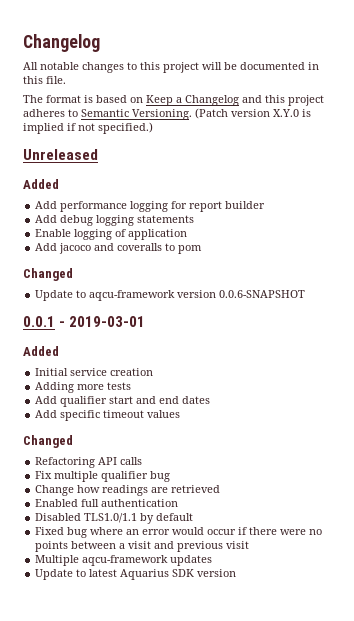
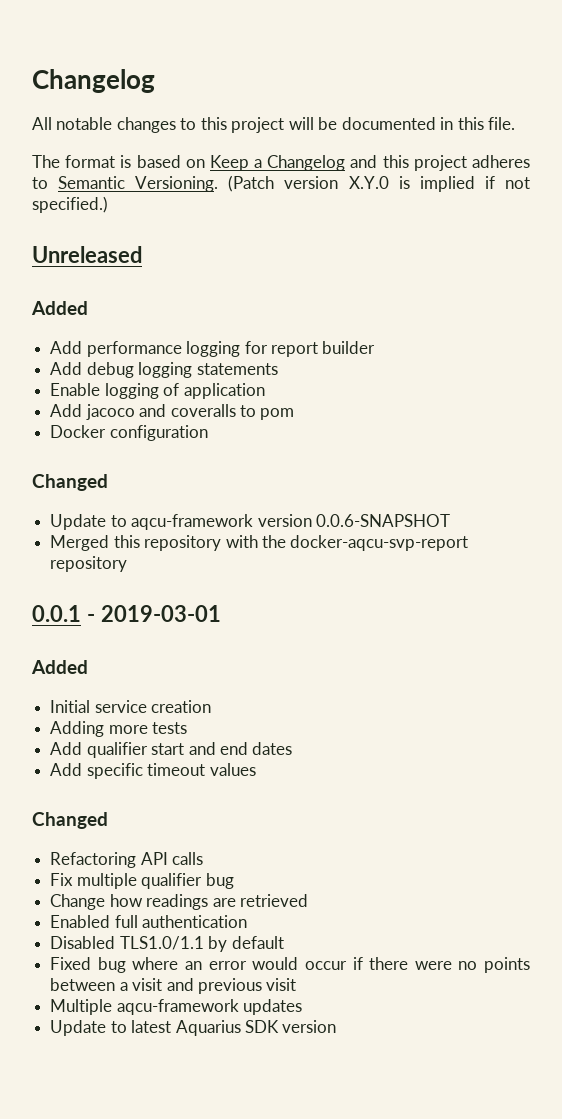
(203, 249) none -> [50,425,208,441] // Docker configuration
(306, 294) none -> [50,535,469,551] [50,556,128,572] // Merged this repository with the docker-aqcu-svp-report repository

